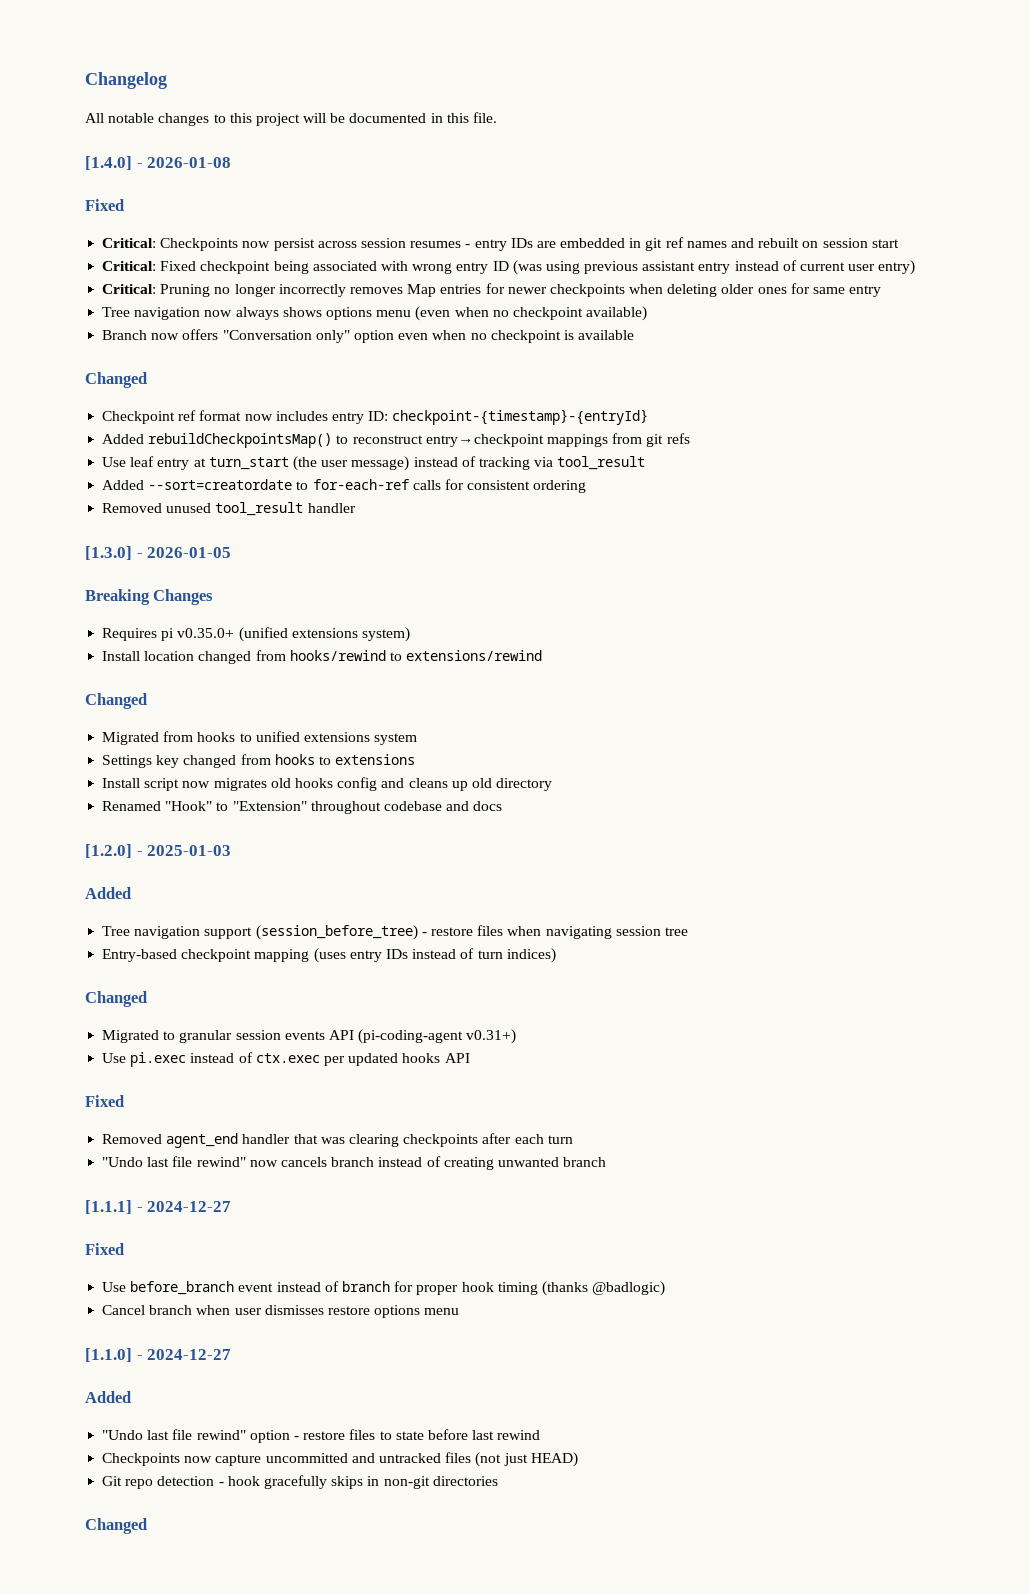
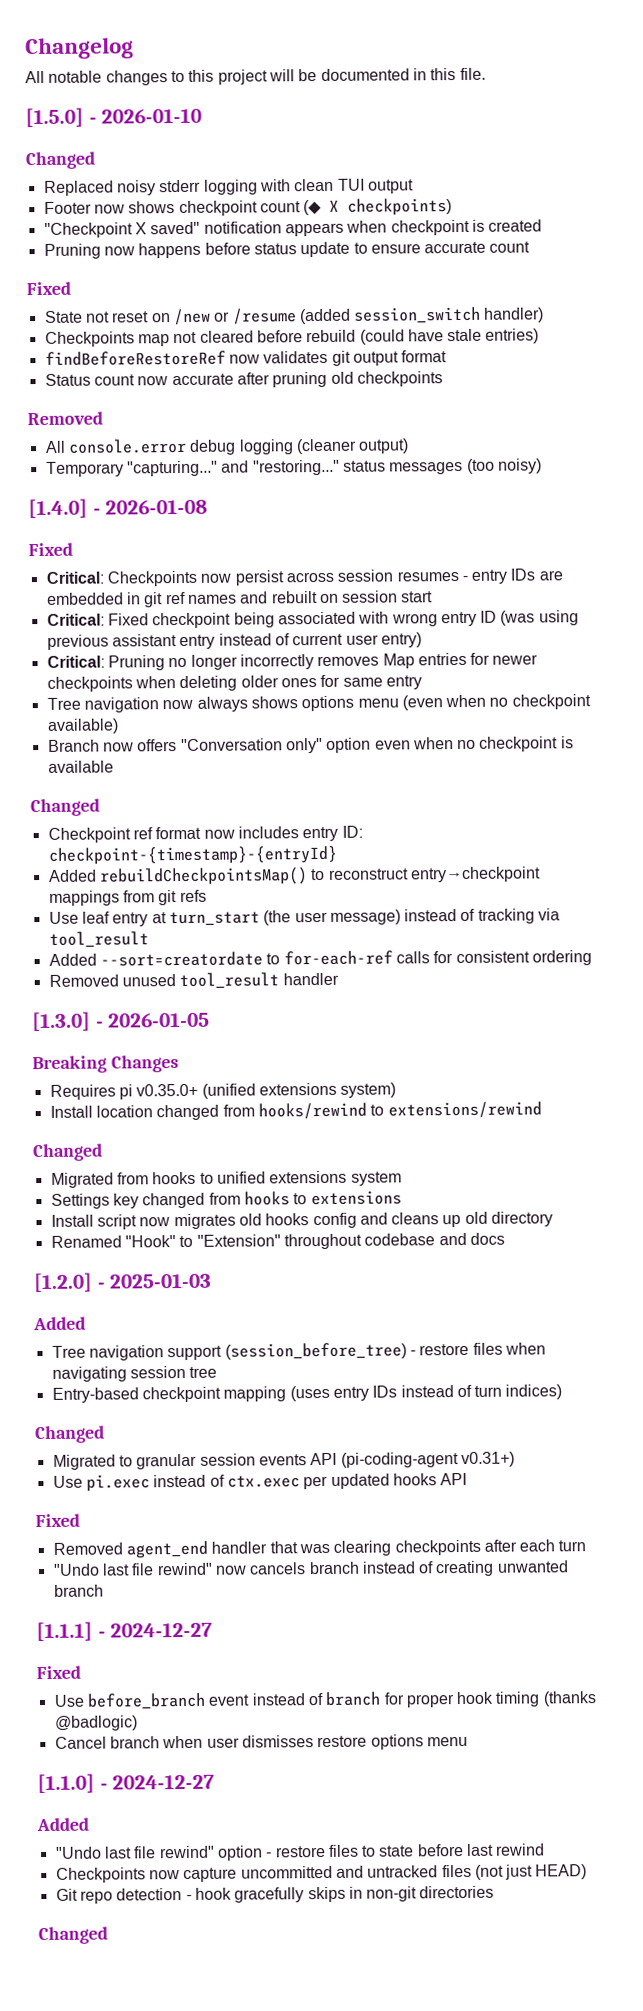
(498, 117) none -> [25,107,203,128] [25,151,96,170] [43,178,414,196] [43,198,453,217] [43,219,543,238] [43,241,531,259] [26,281,71,296] [44,306,545,326] [44,328,540,347] [44,350,448,366] [44,371,443,388] [27,411,103,426] [44,438,410,455] [45,458,542,477] // [1.5.0] - 2026-01-10 // Changed // Replaced noisy stderr logging with clean TUI output // Footer now shows checkpoint count (◆ X checkpoints) // "Checkpoint X saved" notification appears when checkpoint is created // Pruning now happens before status update to ensure accurate count // Fixed // State not reset on /new or /resume (added session_switch handler) // Checkpoints map not cleared before rebuild (could have stale entries) // findBeforeRestoreRef now validates git output format // Status count now accurate after pruning old checkpoints // Removed // All console.error debug logging (cleaner output) // Temporary "capturing..." and "restoring..." status messages (too noisy)

